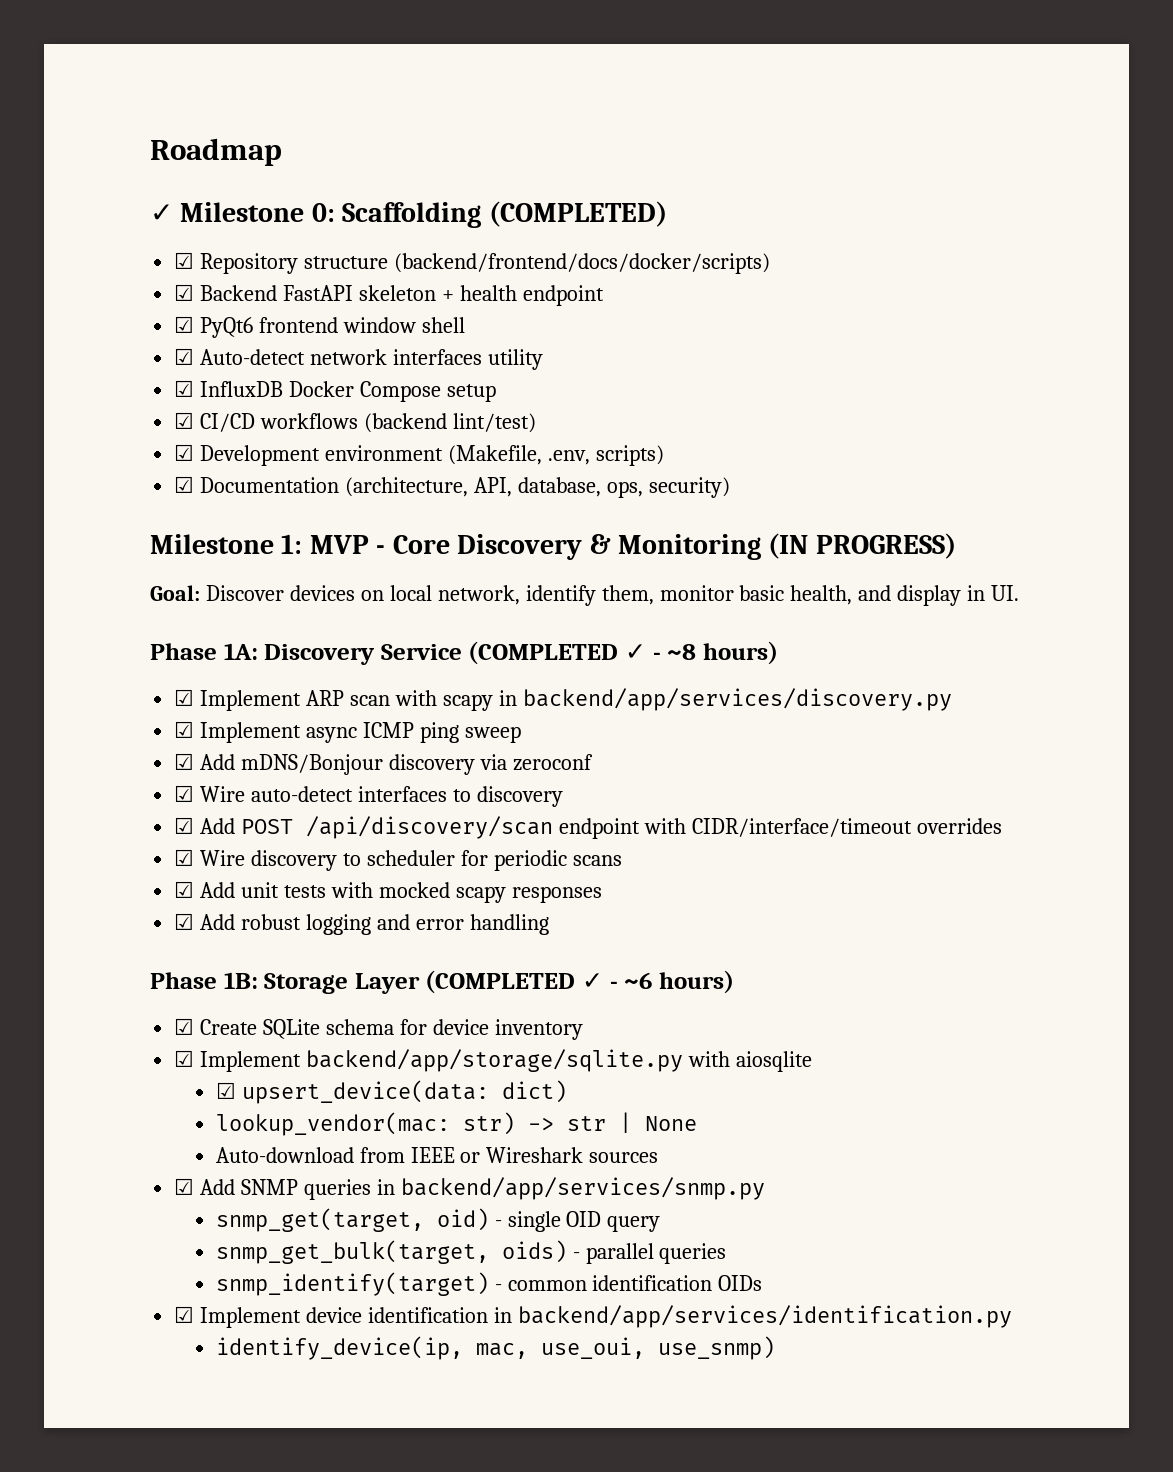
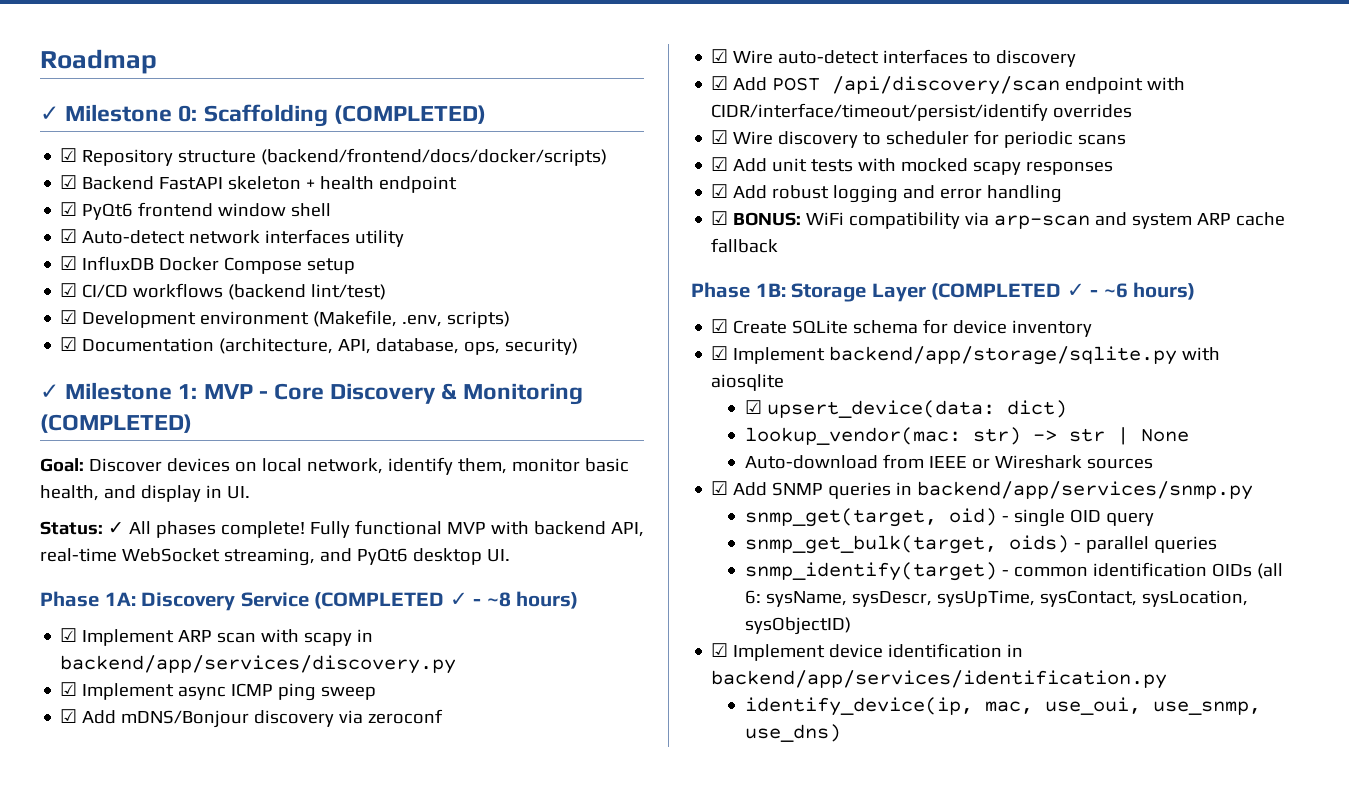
(730, 487) none -> [40,384,59,399] ✓
[768,533,956,559] (IN PROGRESS) -> [40,414,192,433] (COMPLETED)
(1020, 593) none -> [40,520,644,538] [40,548,510,566] // Status: ✓ All phases complete! Fully functional MVP with backend API, real-time WebSocket streaming, and PyQt6 desktop UI.
[691,818,912,837] CIDR/interface/timeout -> [711,103,1049,121] CIDR/interface/timeout/persist/identify
(549, 924) none -> [711,211,1286,229] [711,238,779,253] // ☑ BONUS: WiFi compatibility via arp-scan and system ARP cache fallback
(763, 1283) none -> [1257,563,1284,579] [745,590,1249,607] [745,617,852,635] (all 6: sysName, sysDescr, sysUpTime, sysContact, sysLocation, sysObjectID)
[657,1336,775,1360] use_snmp) -> [1153,701,1262,715] [745,724,842,742] use_snmp, use_dns)

